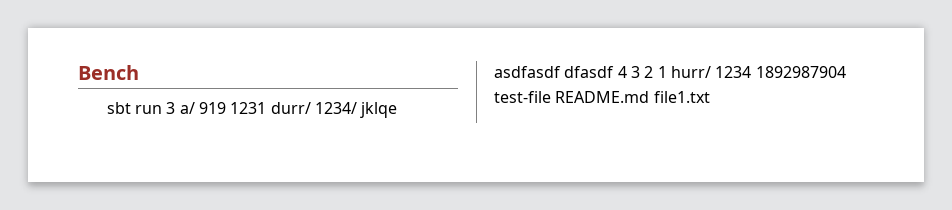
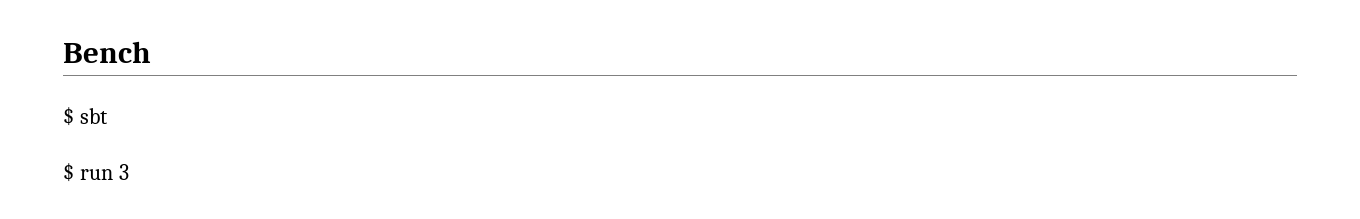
(139, 72) none -> [63,107,74,126] $
(131, 108) none -> [63,163,74,182] // $
[179,102,398,118] [494,66,846,78] [494,91,710,103] a/ 919 1231 durr/ 1234/ jklqe asdfasdf dfasdf 4 3 2 1 hurr/ 1234 1892987904 test-file README.md file1.txt -> (129, 172) none

